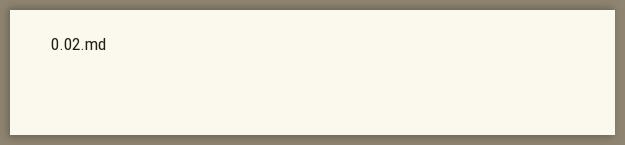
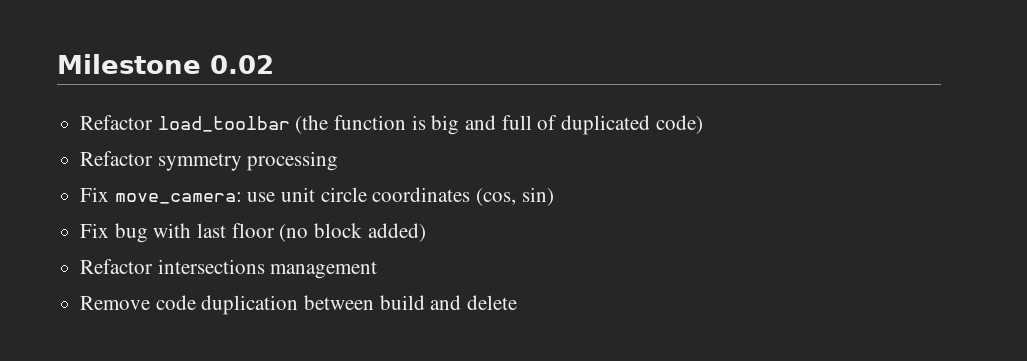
[51,38,106,50] 0.02.md -> [57,54,274,74] [80,115,703,135] [80,151,339,171] [80,187,554,206] [80,223,426,243] [80,259,378,279] [80,295,518,315] Milestone 0.02 // Refactor load_toolbar (the function is big and full of duplicated code) // Refactor symmetry processing // Fix move_camera: use unit circle coordinates (cos, sin) // Fix bug with last floor (no block added) // Refactor intersections management // Remove code duplication between build and delete

